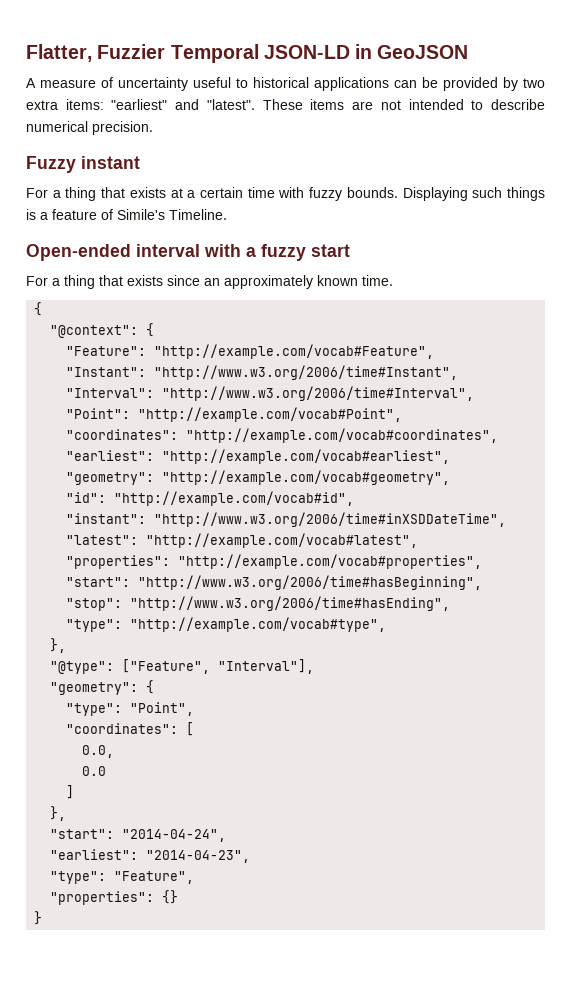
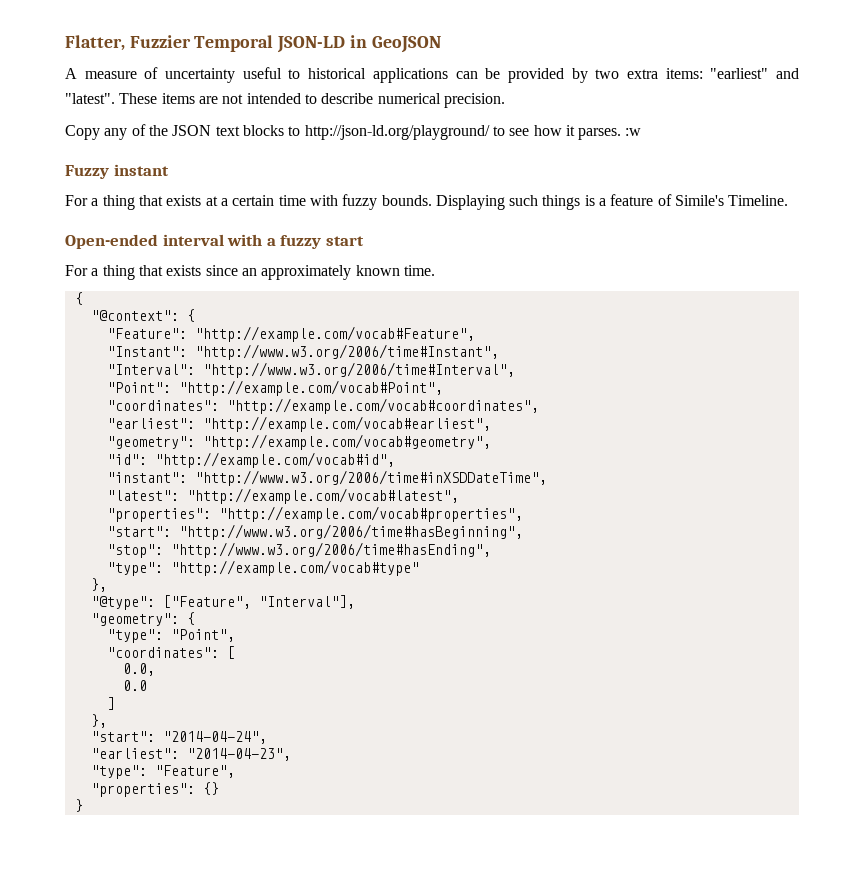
(153, 128) none -> [65,124,642,140] // Copy any of the JSON text blocks to http://json-ld.org/playground/ to see how it parses. :w
[130,617,387,632] "http://example.com/vocab#type", -> [170,560,419,576] "http://example.com/vocab#type"

